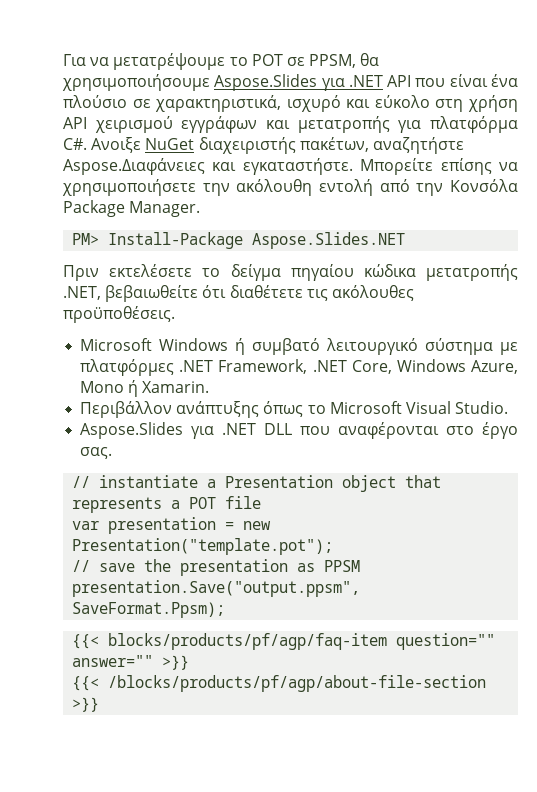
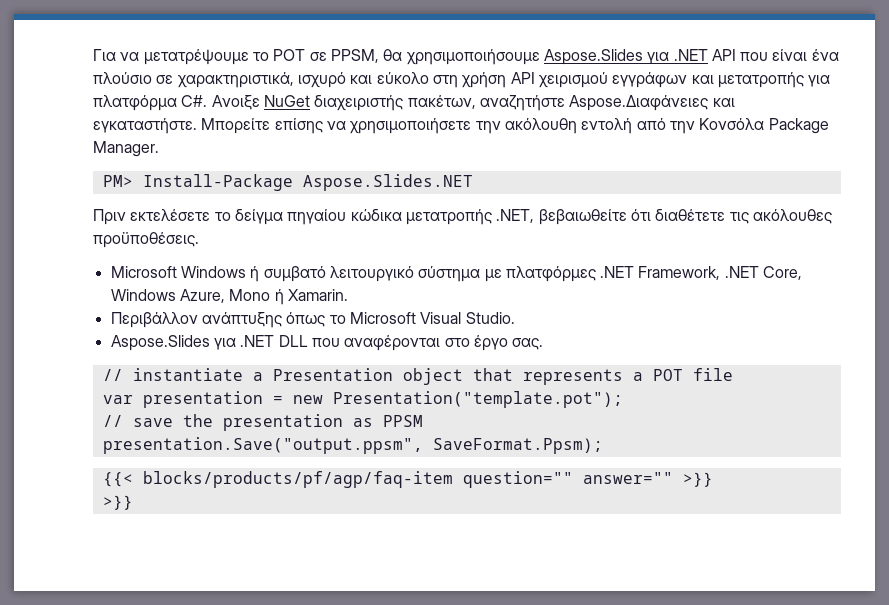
[72,675,487,692] {{< /blocks/products/pf/agp/about-file-section -> (713, 479) none

